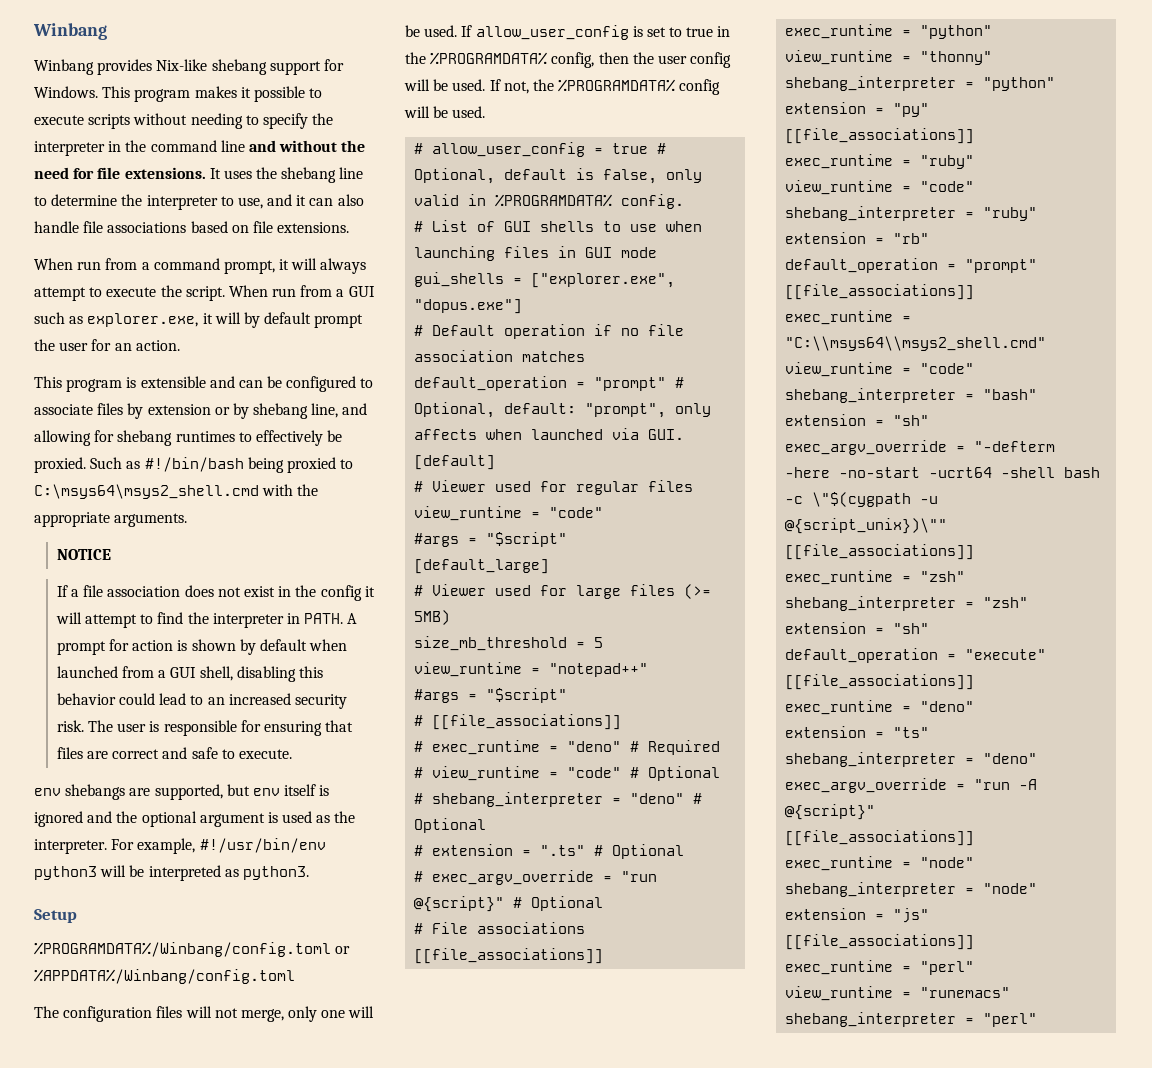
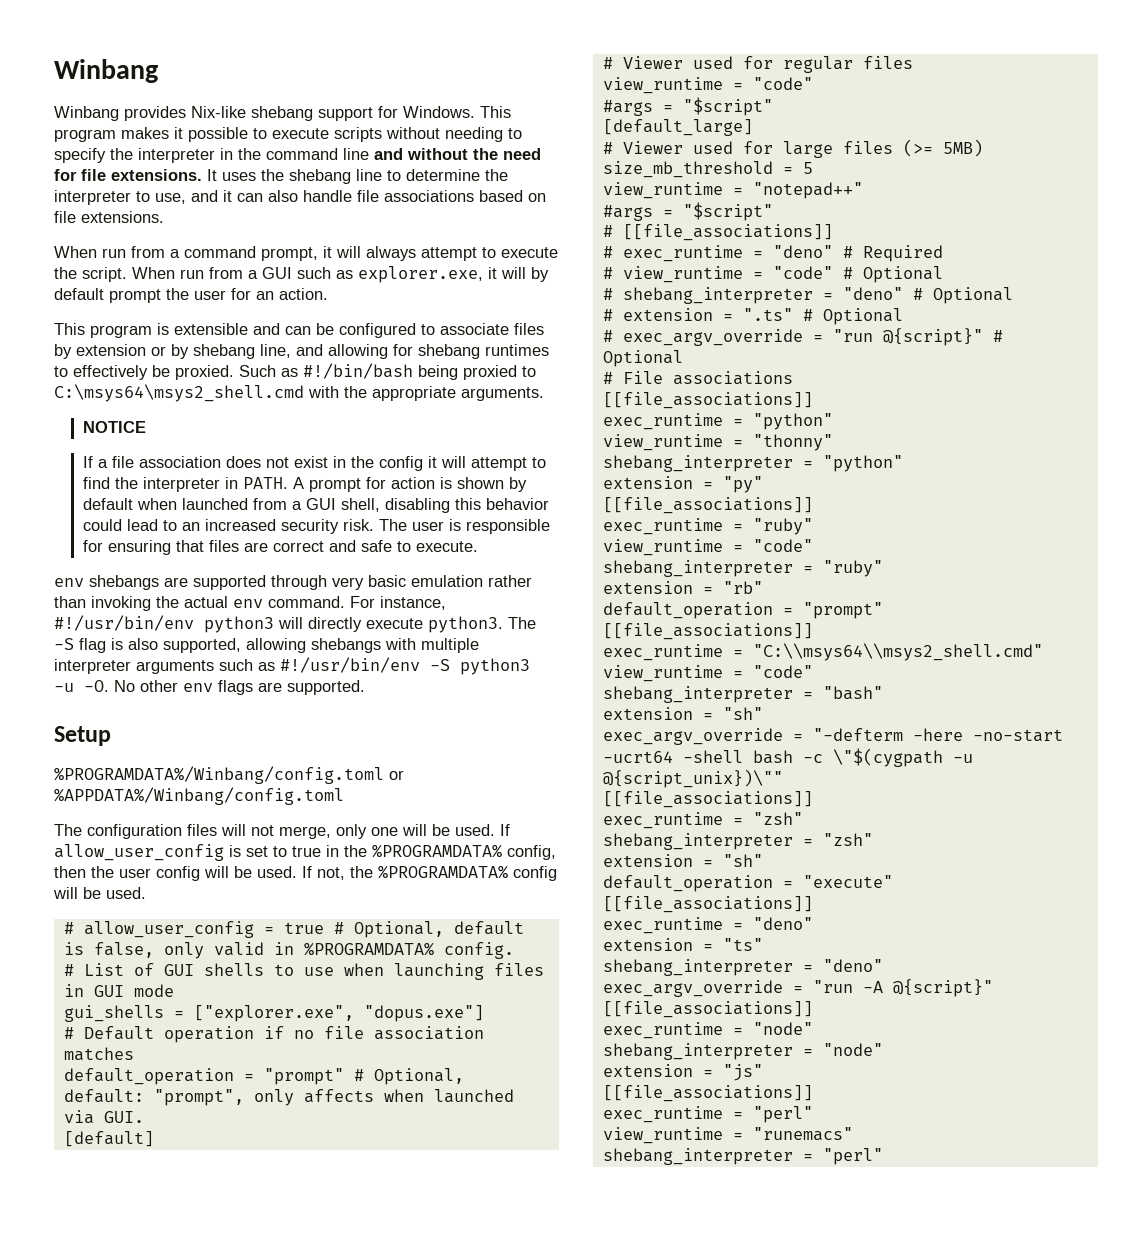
[154,784,330,800] [34,811,356,827] [34,838,326,854] [34,865,309,881] supported, but env itself is ignored and the optional argument is used as the interpreter. For example, #!/usr/bin/env python3 will be interpreted as python3. -> [193,575,532,590] [54,596,446,611] [54,615,536,633] [54,638,479,653] [54,657,530,675] [54,680,365,695] supported through very basic emulation rather than invoking the actual env command. For instance, #!/usr/bin/env python3 will directly execute python3. The -S flag is also supported, allowing shebangs with multiple interpreter arguments such as #!/usr/bin/env -S python3 -u -O. No other env flags are supported.

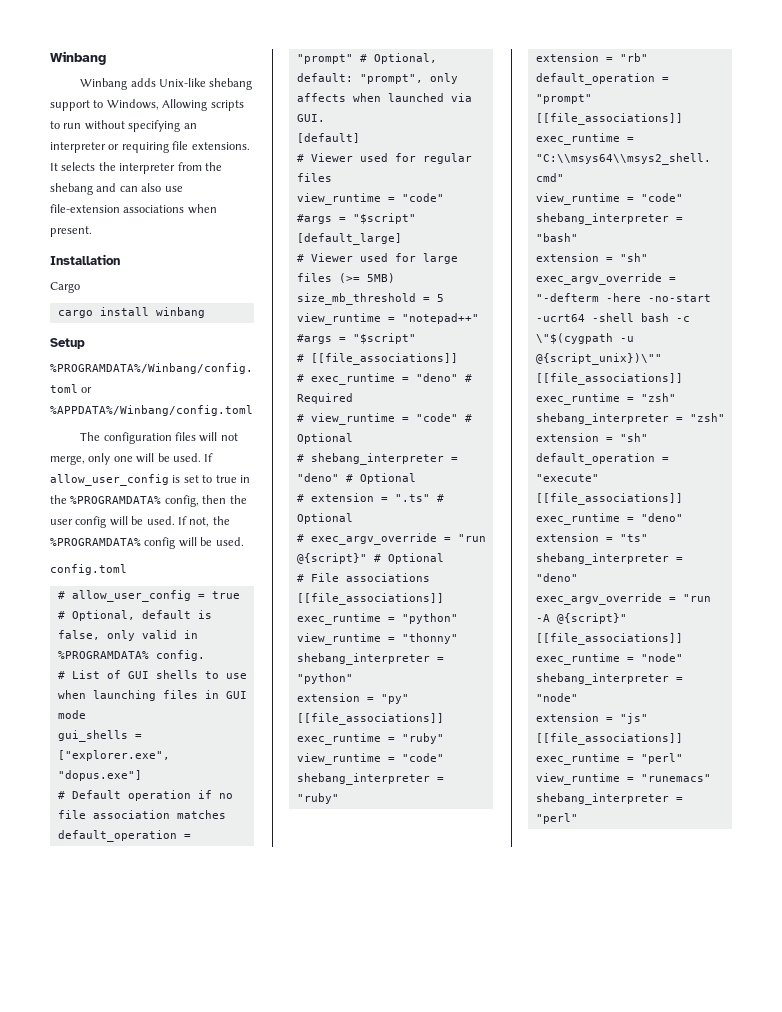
[124,106,511,121] [54,127,522,142] [54,148,541,163] [54,169,508,184] [54,190,546,205] [54,211,164,223] [54,246,558,261] [54,266,549,283] [54,288,328,303] [54,323,544,338] [54,344,549,359] [54,363,536,380] [54,384,544,402] [82,421,146,433] [82,456,546,471] [82,477,527,492] [82,498,549,513] [82,519,550,534] [82,540,478,555] [54,575,532,590] [54,596,446,611] [54,615,536,633] [54,638,479,653] [54,657,530,675] [54,680,365,695] provides Nix-like shebang support for Windows. This program makes it possible to execute scripts without needing to specify the interpreter in the command line and without the need for file extensions. It uses the shebang line to determine the interpreter to use, and it can also handle file associations based on file extensions. // When run from a command prompt, it will always attempt to execute the script. When run from a GUI such as explorer.exe, it will by default prompt the user for an action. // This program is extensible and can be configured to associate files by extension or by shebang line, and allowing for shebang runtimes to effectively be proxied. Such as #!/bin/bash being proxied to C:\msys64\msys2_shell.cmd with the appropriate arguments. // NOTICE // If a file association does not exist in the config it will attempt to find the interpreter in PATH. A prompt for action is shown by default when launched from a GUI shell, disabling this behavior could lead to an increased security risk. The user is responsible for ensuring that files are correct and safe to execute. // env shebangs are supported through very basic emulation rather than invoking the actual env command. For instance, #!/usr/bin/env python3 will directly execute python3. The -S flag is also supported, allowing shebangs with multiple interpreter arguments such as #!/usr/bin/env -S python3 -u -O. No other env flags are supported. -> [130,78,253,90] [50,99,244,111] [50,120,197,132] [50,141,250,153] [50,162,222,174] [50,183,183,195] [50,204,217,214] [50,226,92,237] [50,254,120,265] [50,282,80,293] [57,307,205,318] adds Unix-like shebang support to Windows, Allowing scripts to run without specifying an interpreter or requiring file extensions. It selects the interpreter from the shebang and can also use file-extension associations when present. // Installation // Cargo // cargo install winbang
(146, 893) none -> [50,564,127,575] // config.toml

